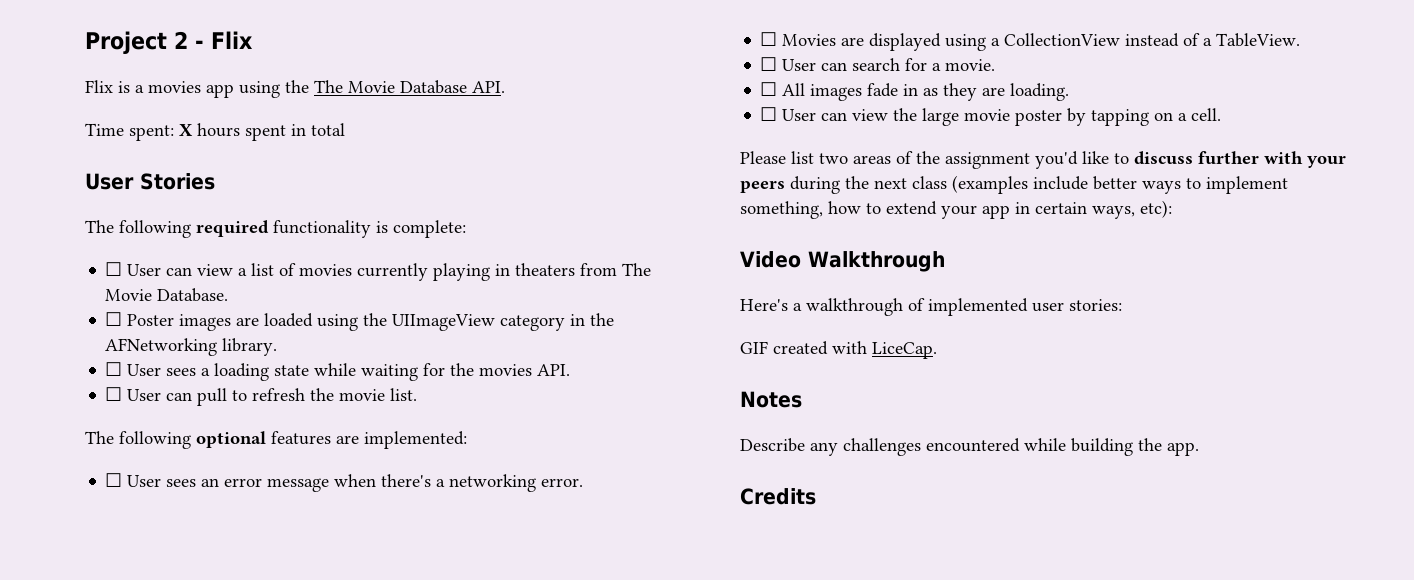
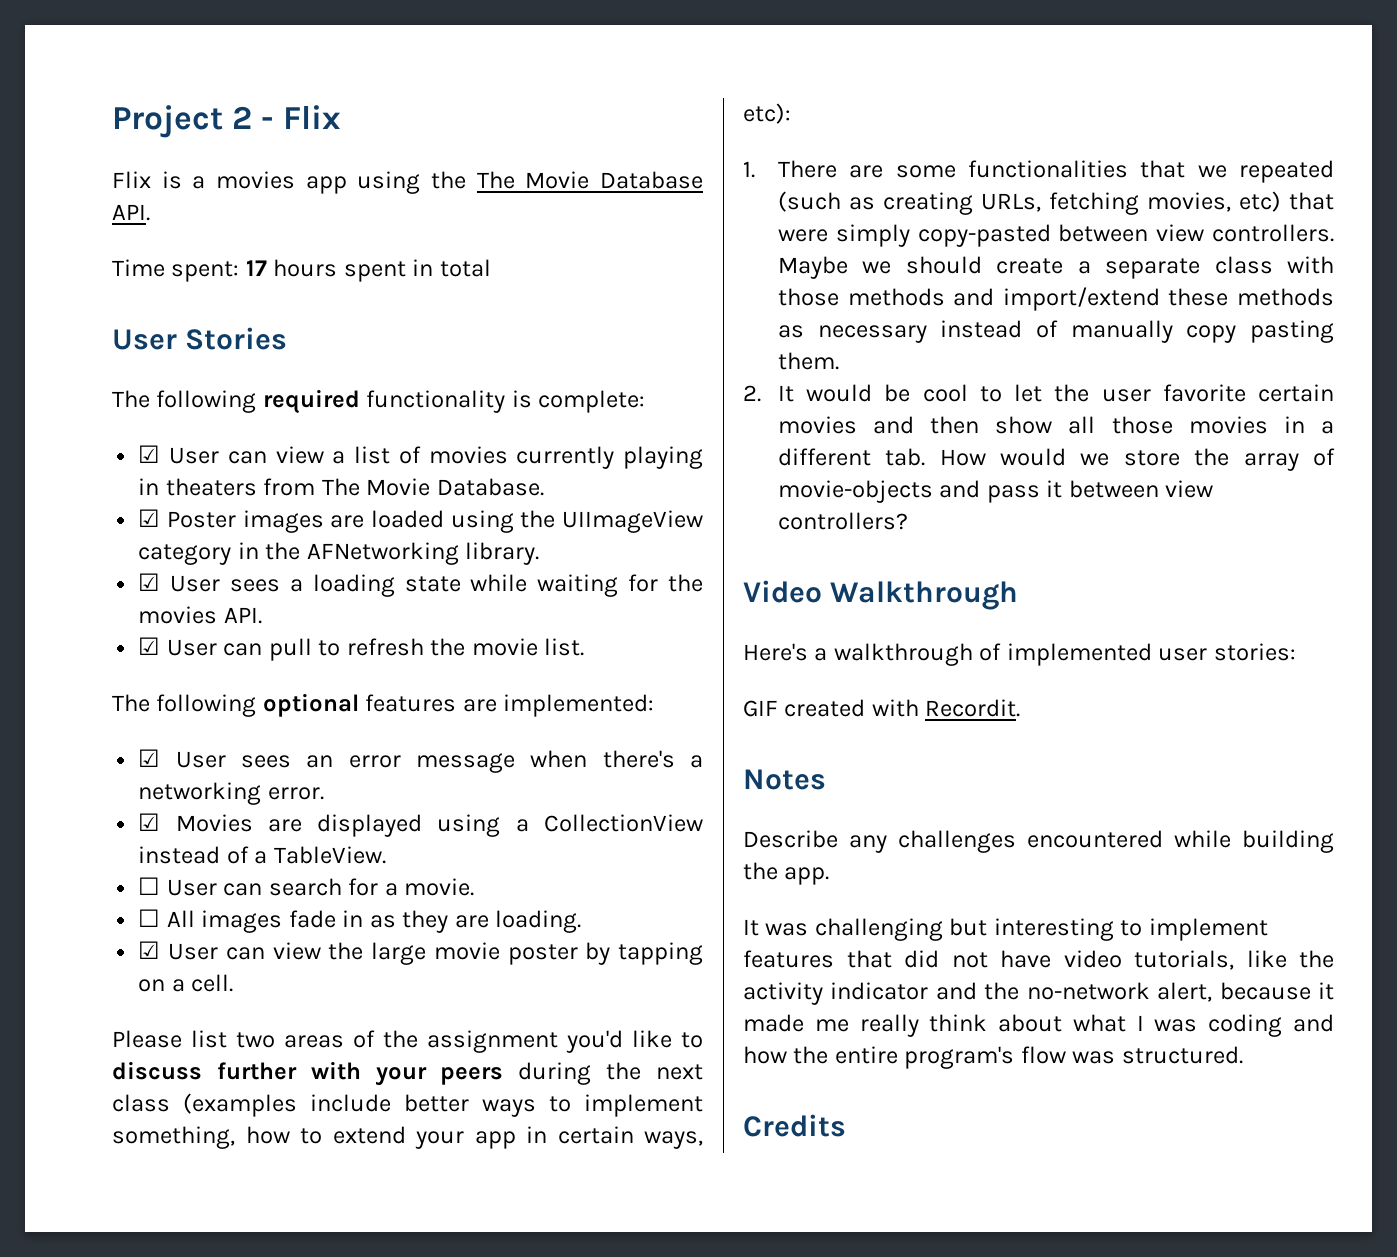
[179,124,193,136] X -> [245,260,267,276] 17
[105,262,123,276] ☐ -> [138,445,161,463] ☑
[105,312,123,326] ☐ -> [138,509,161,527] ☑
[105,362,123,376] ☐ -> [138,573,161,591] ☑
[105,387,123,401] ☐ -> [138,637,161,655] ☑
[105,473,123,487] ☐ -> [138,749,161,767] ☑
[760,32,778,46] ☐ -> [138,813,161,831] ☑
[760,107,778,121] ☐ -> [138,941,161,959] ☑
(1172, 209) none -> [743,160,1334,183] [777,191,1334,215] [777,224,1334,247] [777,256,1334,279] [777,287,1334,311] [777,320,1334,343] [777,352,839,370] [743,384,1334,402] [777,416,1334,434] [777,448,1335,471] [777,480,1214,503] [777,512,908,530] // 1. There are some functionalities that we repeated (such as creating URLs, fetching movies, etc) that were simply copy-pasted between view controllers. Maybe we should create a separate class with those methods and import/extend these methods as necessary instead of manually copy pasting them. // 2. It would be cool to let the user favorite certain movies and then show all those movies in a different tab. How would we store the array of movie-objects and pass it between view controllers?
[872,342,937,359] LiceCap. -> [925,699,1021,717] Recordit.
(1199, 449) none -> [743,918,1268,941] [743,950,1334,970] [743,982,1334,1005] [743,1014,1334,1037] [743,1046,1243,1069] // It was challenging but interesting to implement features that did not have video tutorials, like the activity indicator and the no-network alert, because it made me really think about what I was coding and how the entire program's flow was structured.

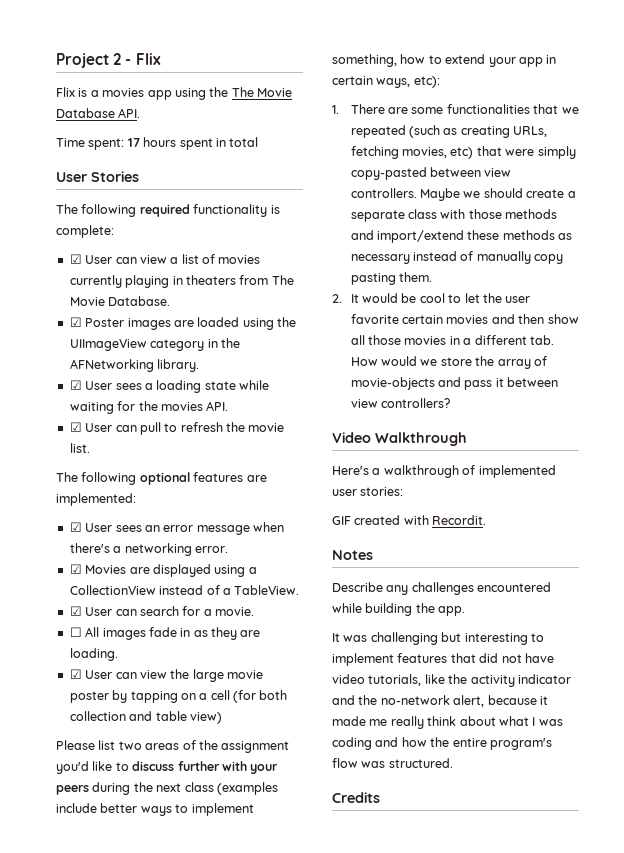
[138,877,161,895] ☐ -> [69,606,82,616] ☑
[191,974,234,992] cell. -> [210,690,288,703] [69,711,222,724] cell (for both collection and table view)

